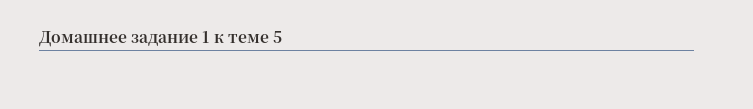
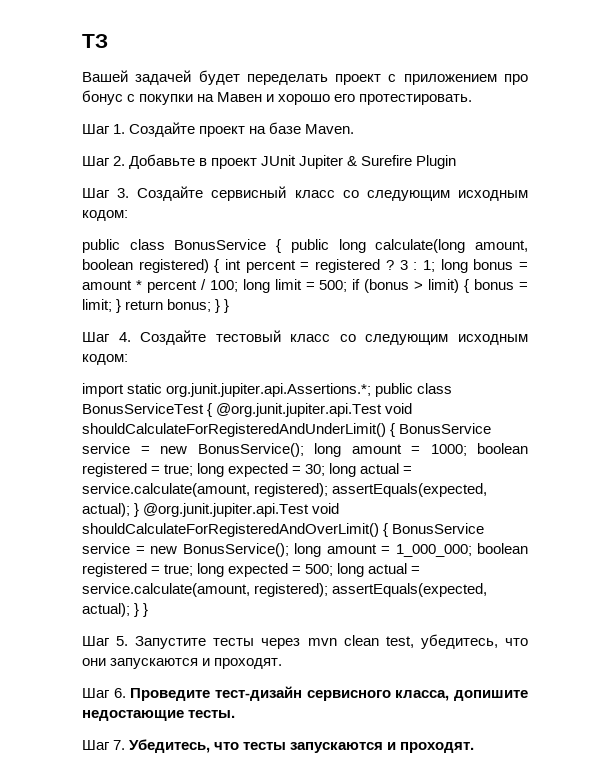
[39,31,282,47] Домашнее задание 1 к теме 5 -> [82,34,108,48] [82,70,528,85] [82,90,473,105] [82,122,355,137] [82,154,457,169] [82,186,528,201] [82,210,128,221] [82,239,528,253] [82,259,528,273] [82,279,528,293] [82,299,230,313] [82,330,528,345] [82,354,128,365] [82,383,453,397] [82,403,413,417] [82,423,492,437] [82,443,528,457] [82,463,413,477] [82,483,488,497] [82,503,340,517] [82,523,485,537] [82,543,528,557] [82,563,421,577] [82,583,488,597] [82,603,149,617] [82,634,528,649] [82,658,283,669] [82,686,528,701] [82,710,236,721] [82,739,475,753] ТЗ // Вашей задачей будет переделать проект с приложением про бонус с покупки на Мавен и хорошо его протестировать. // Шаг 1. Создайте проект на базе Maven. // Шаг 2. Добавьте в проект JUnit Jupiter & Surefire Plugin // Шаг 3. Создайте сервисный класс со следующим исходным кодом: // public class BonusService { public long calculate(long amount, boolean registered) { int percent = registered ? 3 : 1; long bonus = amount * percent / 100; long limit = 500; if (bonus > limit) { bonus = limit; } return bonus; } } // Шаг 4. Создайте тестовый класс со следующим исходным кодом: // import static org.junit.jupiter.api.Assertions.*; public class BonusServiceTest { @org.junit.jupiter.api.Test void shouldCalculateForRegisteredAndUnderLimit() { BonusService service = new BonusService(); long amount = 1000; boolean registered = true; long expected = 30; long actual = service.calculate(amount, registered); assertEquals(expected, actual); } @org.junit.jupiter.api.Test void shouldCalculateForRegisteredAndOverLimit() { BonusService service = new BonusService(); long amount = 1_000_000; boolean registered = true; long expected = 500; long actual = service.calculate(amount, registered); assertEquals(expected, actual); } } // Шаг 5. Запустите тесты через mvn clean test, убедитесь, что они запускаются и проходят. // Шаг 6. Проведите тест-дизайн сервисного класса, допишите недостающие тесты. // Шаг 7. Убедитесь, что тесты запускаются и проходят.

